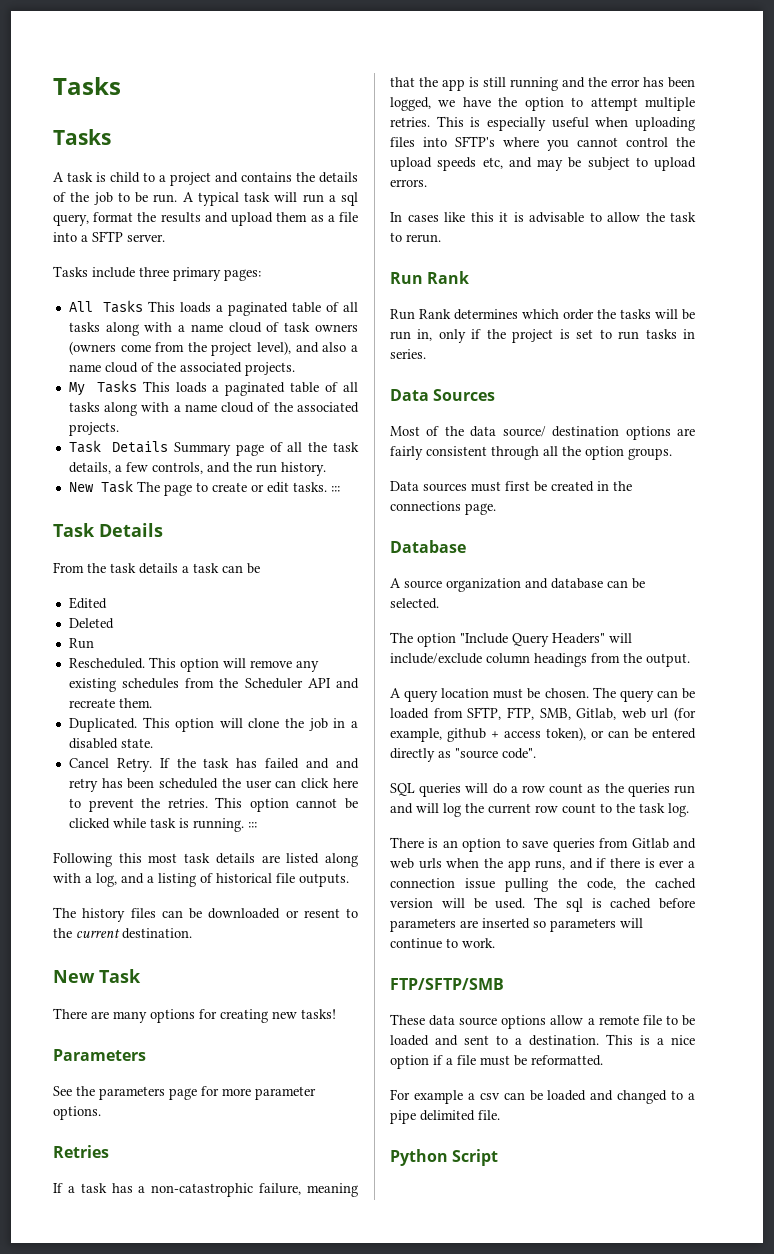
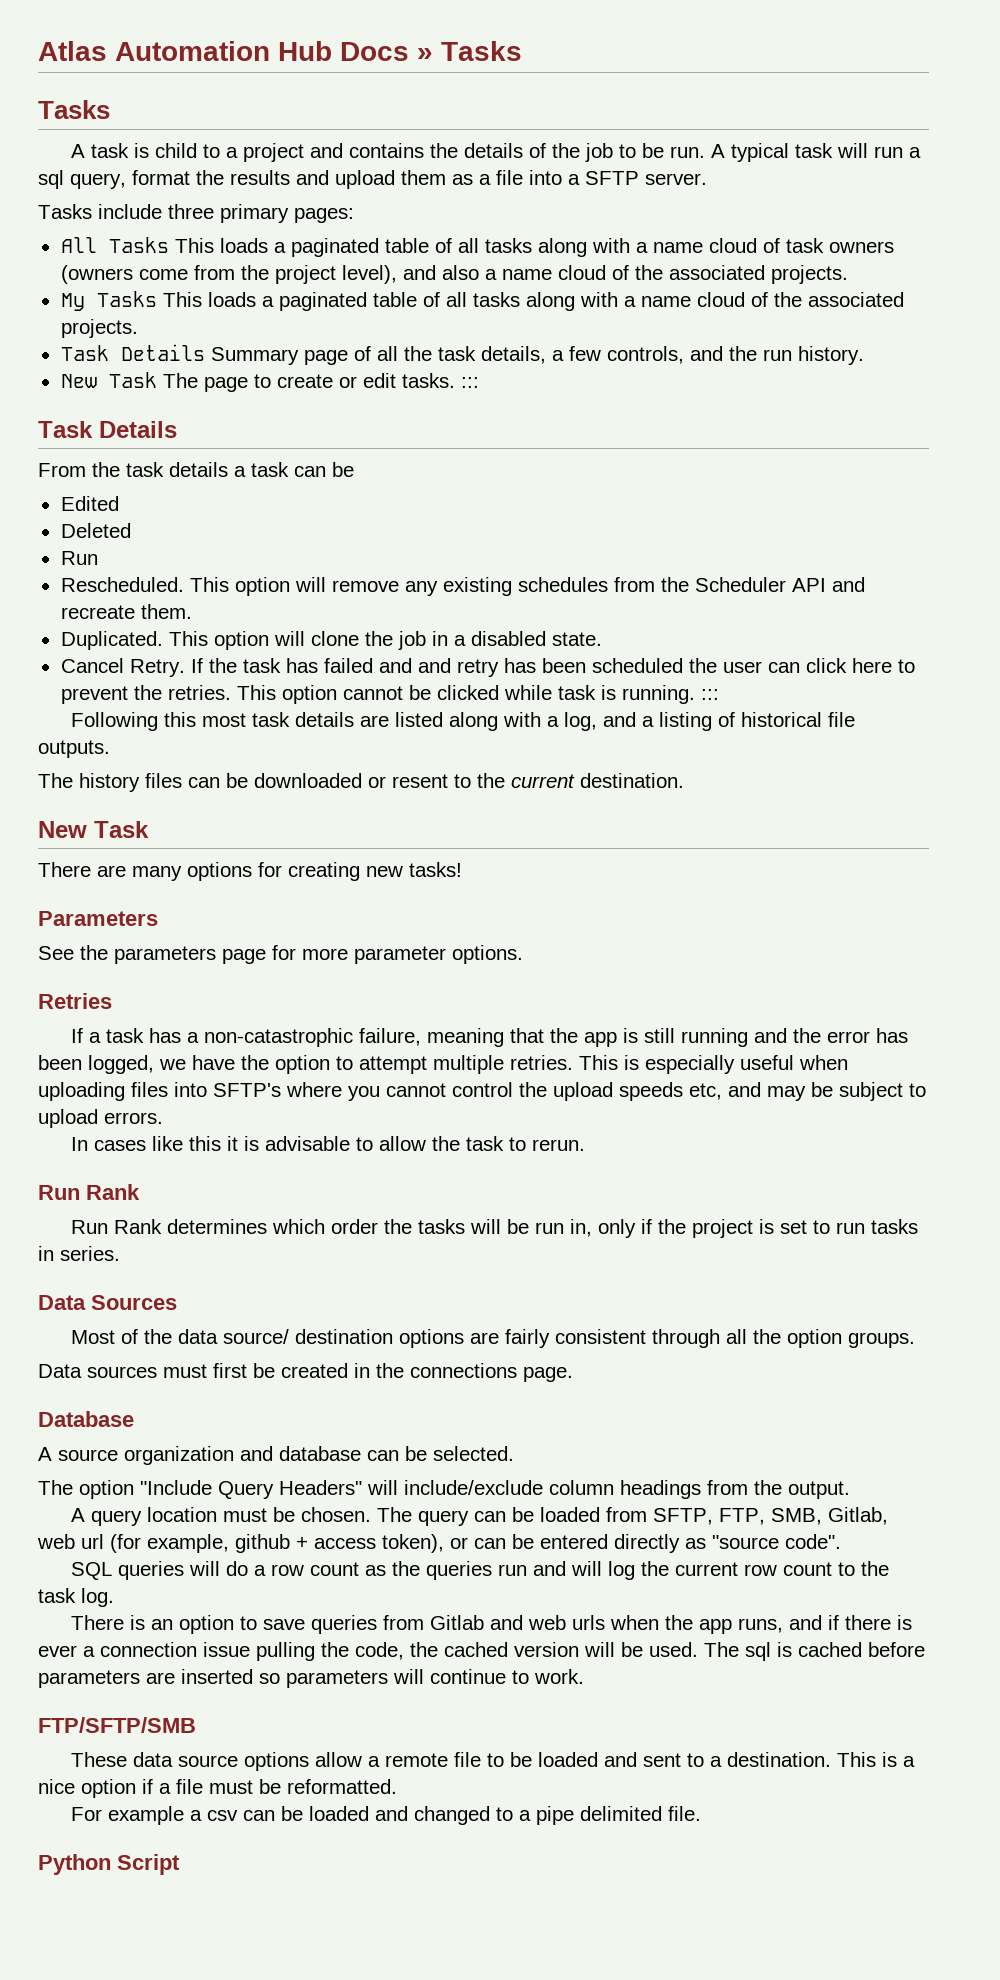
(53, 86) none -> [38,41,433,61] Atlas Automation Hub Docs »

